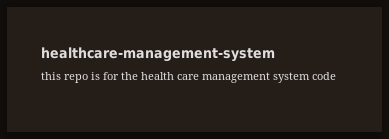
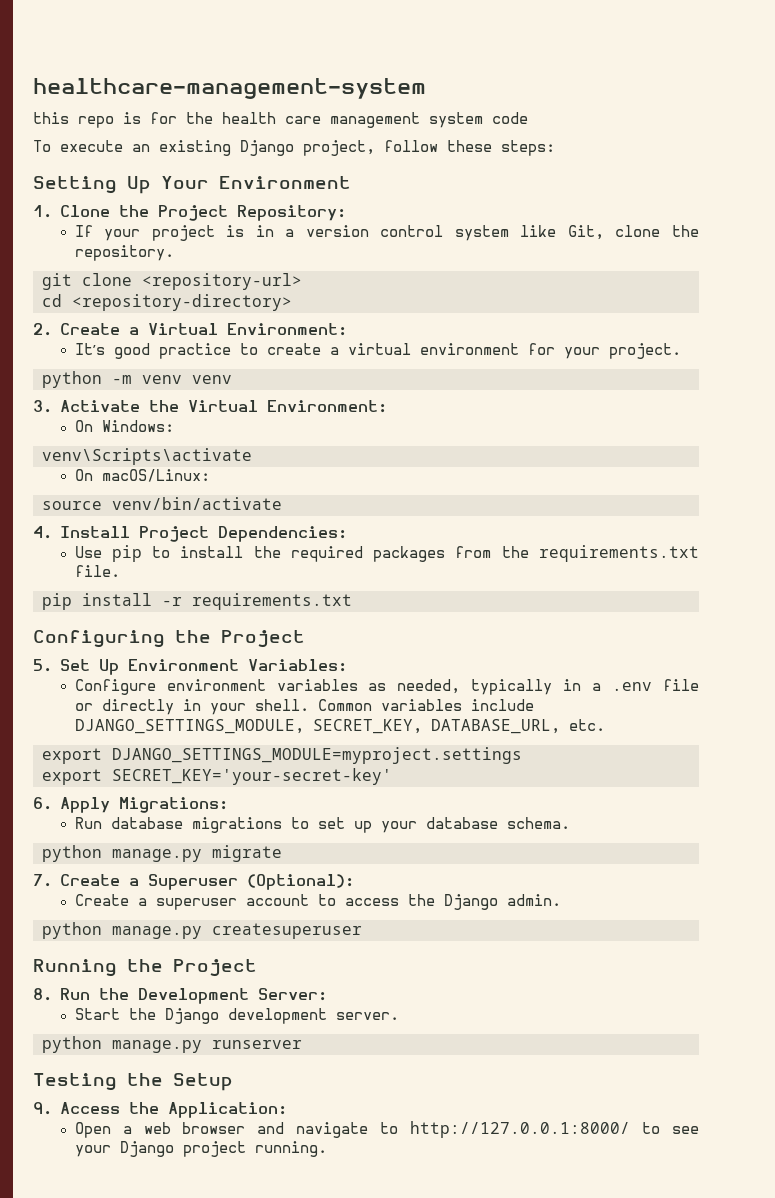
(336, 76) none -> [33,140,555,156] [33,176,351,194] [33,205,346,221] [74,225,700,241] [74,245,174,261] [42,273,302,290] [42,294,292,311] [33,323,347,336] [74,343,681,359] [42,371,232,388] [33,400,387,413] [74,420,174,432] [42,448,252,465] [74,469,210,482] [42,497,282,510] [33,526,347,542] [74,545,699,562] [74,565,120,577] [42,593,352,610] [33,630,305,648] [33,659,347,675] [74,679,700,695] [74,699,534,715] [74,719,605,734] [42,747,522,764] [42,768,392,785] [33,797,228,813] [74,817,570,833] [42,845,282,862] [33,874,354,890] [74,894,561,910] [42,922,362,939] [33,959,257,977] [33,988,327,1004] [74,1008,399,1024] [42,1036,302,1053] [33,1073,233,1091] [33,1102,287,1118] [74,1121,699,1138] [74,1141,327,1157] // To execute an existing Django project, follow these steps: // Setting Up Your Environment // 1. Clone the Project Repository: // If your project is in a version control system like Git, clone the repository. // git clone <repository-url> // cd <repository-directory> // 2. Create a Virtual Environment: // It’s good practice to create a virtual environment for your project. // python -m venv venv // 3. Activate the Virtual Environment: // On Windows: // venv\Scripts\activate // On macOS/Linux: // source venv/bin/activate // 4. Install Project Dependencies: // Use pip to install the required packages from the requirements.txt file. // pip install -r requirements.txt // Configuring the Project // 5. Set Up Environment Variables: // Configure environment variables as needed, typically in a .env file or directly in your shell. Common variables include DJANGO_SETTINGS_MODULE, SECRET_KEY, DATABASE_URL, etc. // export DJANGO_SETTINGS_MODULE=myproject.settings // export SECRET_KEY='your-secret-key' // 6. Apply Migrations: // Run database migrations to set up your database schema. // python manage.py migrate // 7. Create a Superuser (Optional): // Create a superuser account to access the Django admin. // python manage.py createsuperuser // Running the Project // 8. Run the Development Server: // Start the Django development server. // python manage.py runserver // Testing the Setup // 9. Access the Application: // Open a web browser and navigate to http://127.0.0.1:8000/ to see your Django project running.

